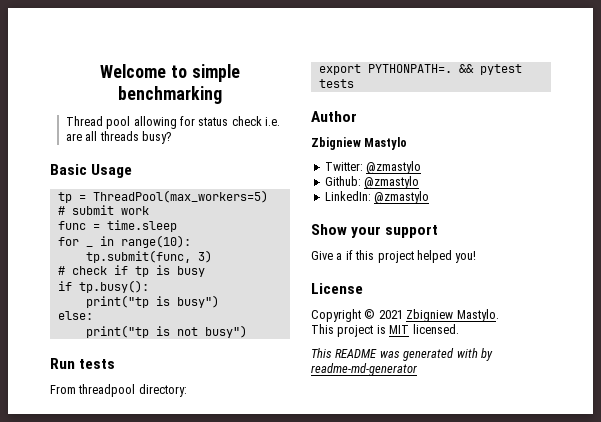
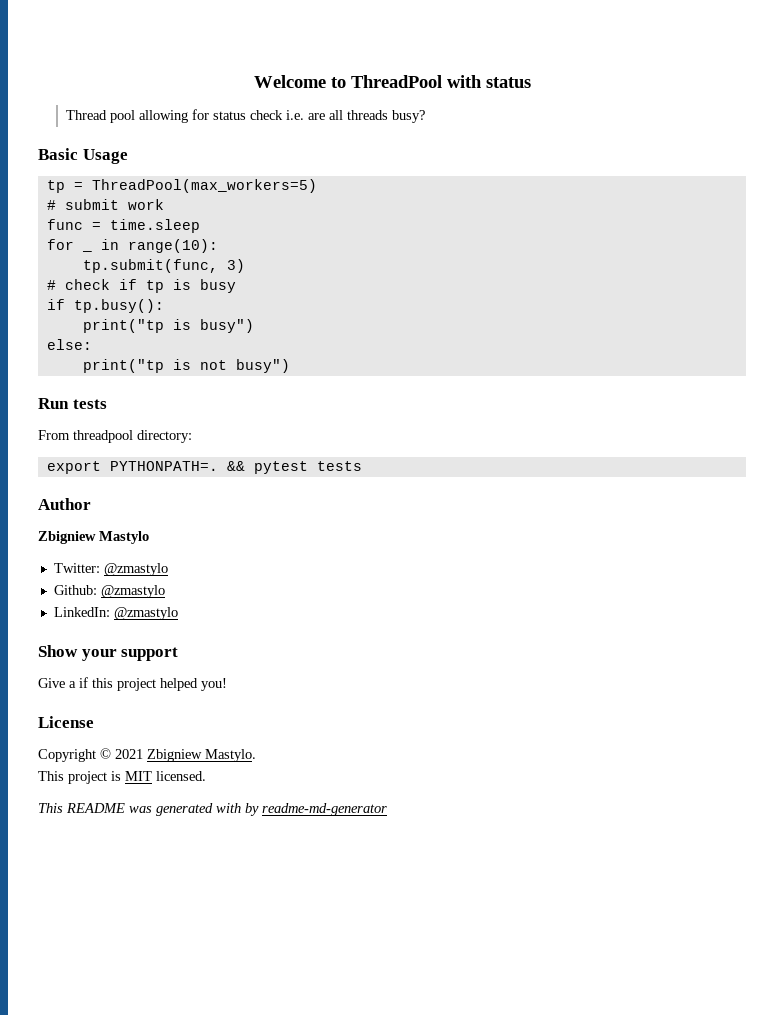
[191,64,240,82] [118,86,222,104] simple benchmarking -> [350,75,531,88] ThreadPool with status

